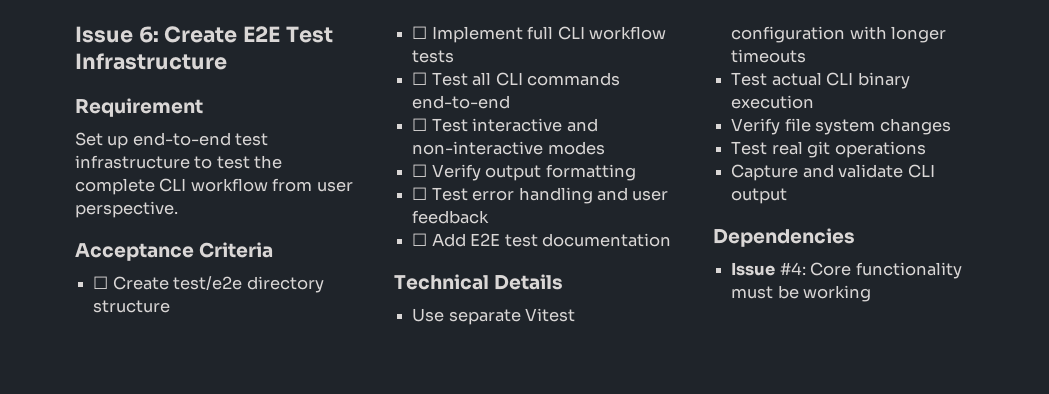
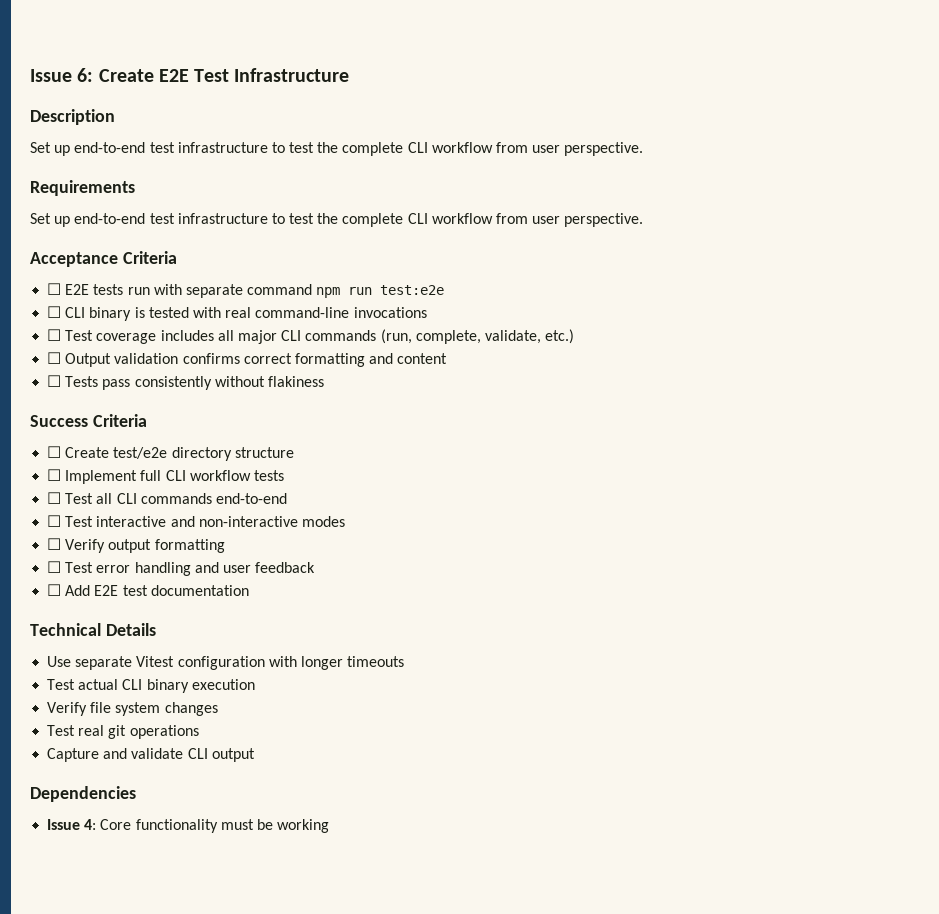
[75,98,203,117] Requirement -> [30,109,115,125] [30,142,644,156] [30,180,135,196] Description // Set up end-to-end test infrastructure to test the complete CLI workflow from user perspective. // Requirements
(274, 250) none -> [47,283,445,298] [47,306,427,321] [47,329,575,344] [47,352,448,367] [47,375,324,390] [30,414,147,427] // ☐ E2E tests run with separate command npm run test:e2e // ☐ CLI binary is tested with real command-line invocations // ☐ Test coverage includes all major CLI commands (run, complete, validate, etc.) // ☐ Output validation confirms correct formatting and content // ☐ Tests pass consistently without flakiness // Success Criteria
[779,262,806,275] #4: -> [84,819,97,830] 4:

